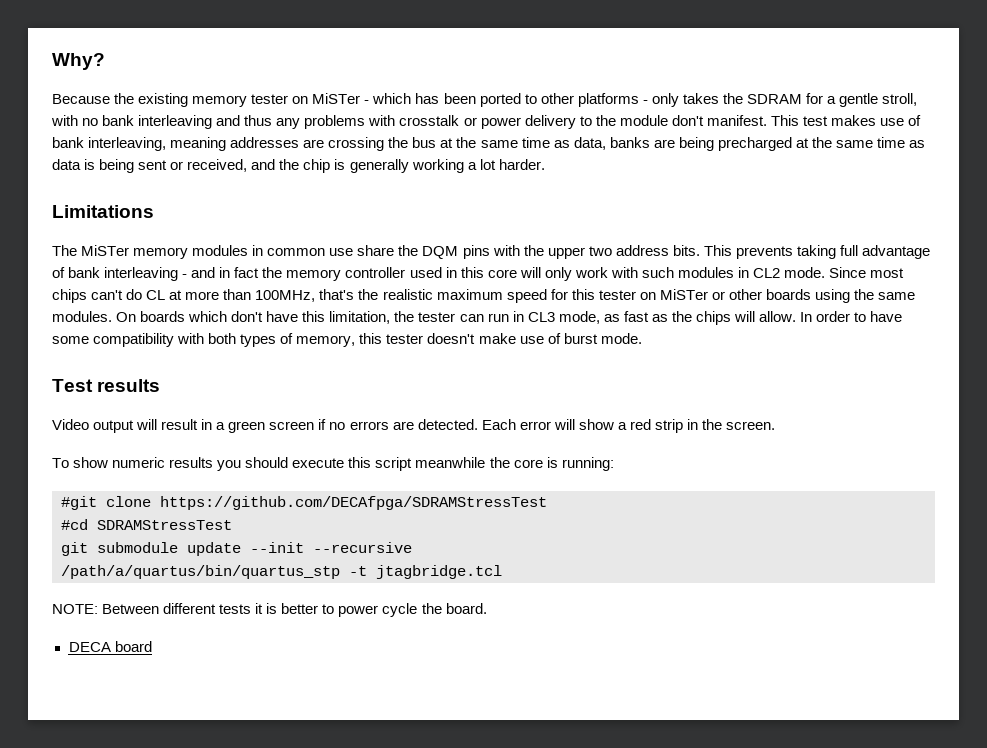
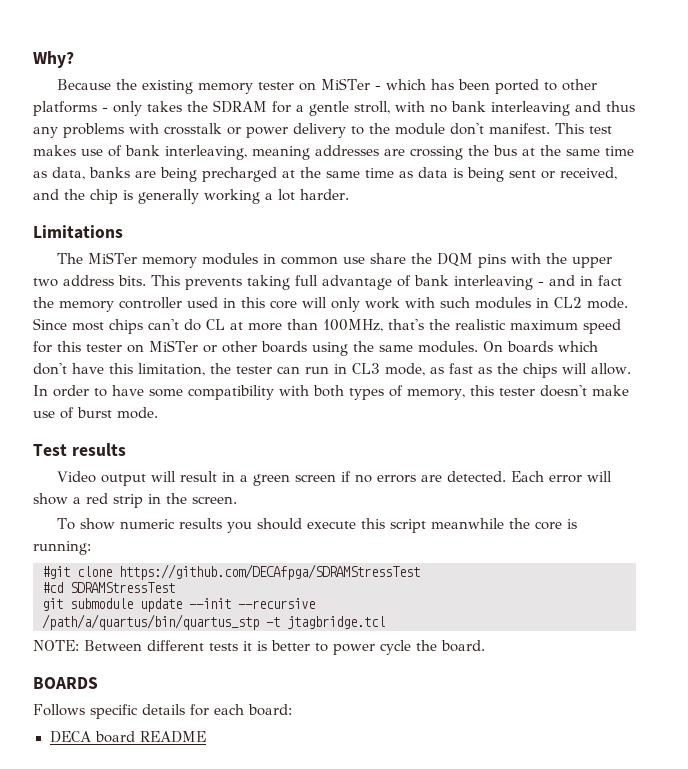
(487, 608) none -> [33,677,98,689] [33,704,292,719] // BOARDS // Follows specific details for each board:
(152, 646) none -> [139,731,206,743] README

